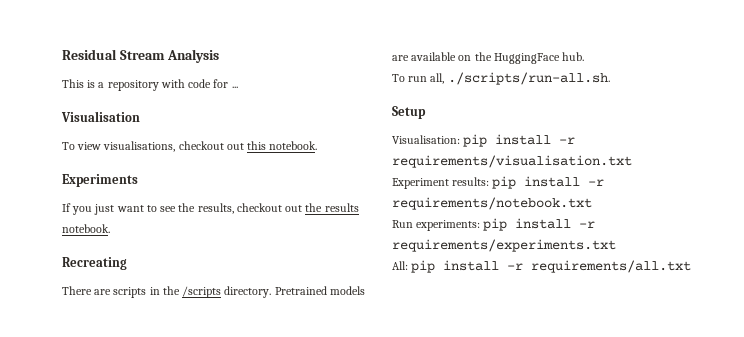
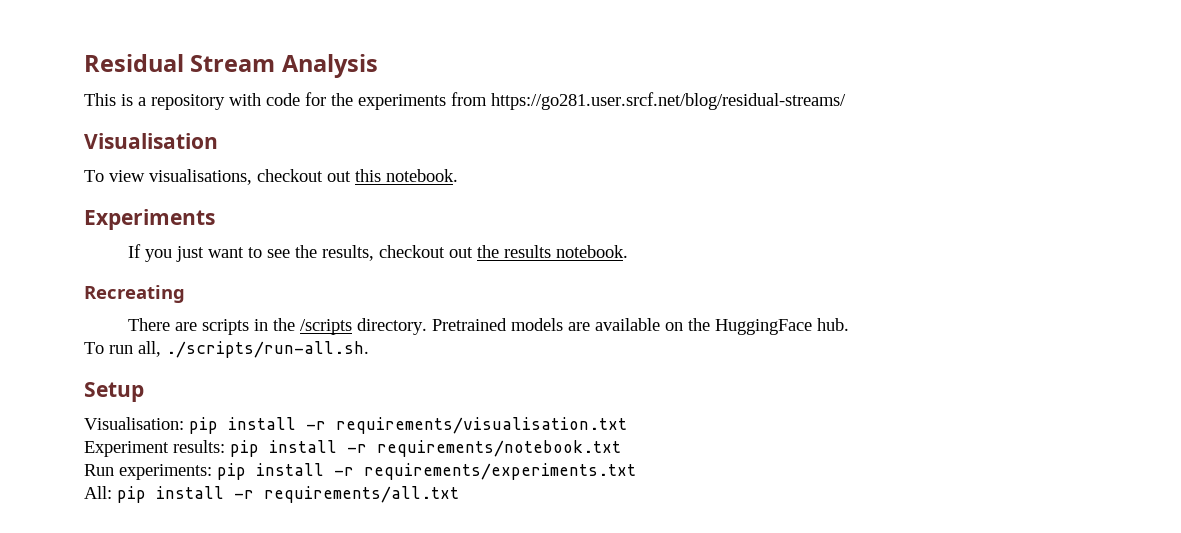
[231,86,238,88] ... -> [331,92,846,110] the experiments from https://go281.user.srcf.net/blog/residual-streams/

